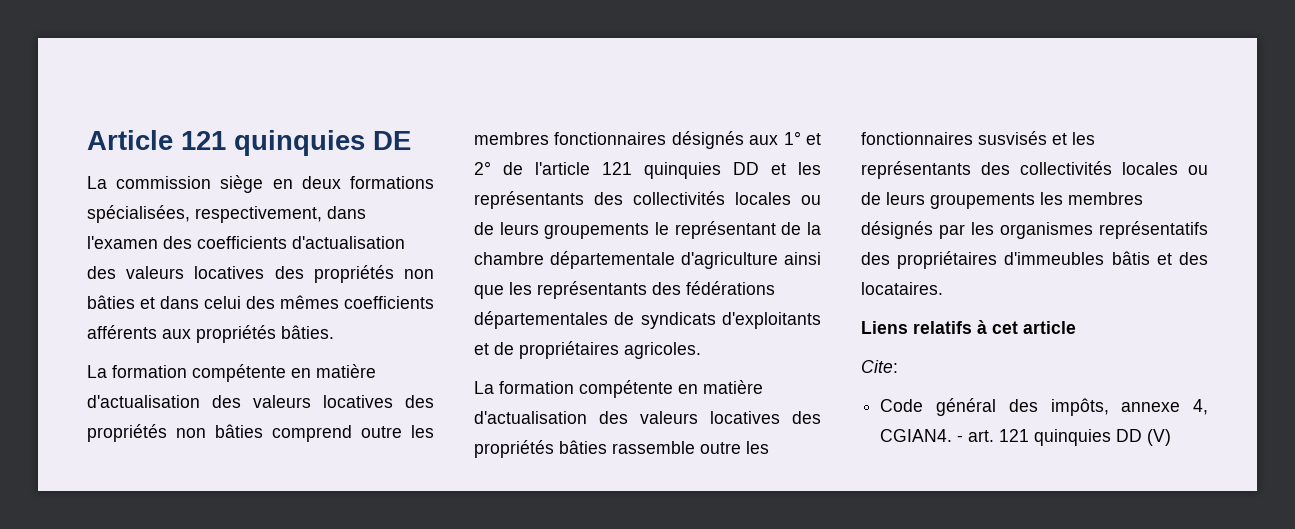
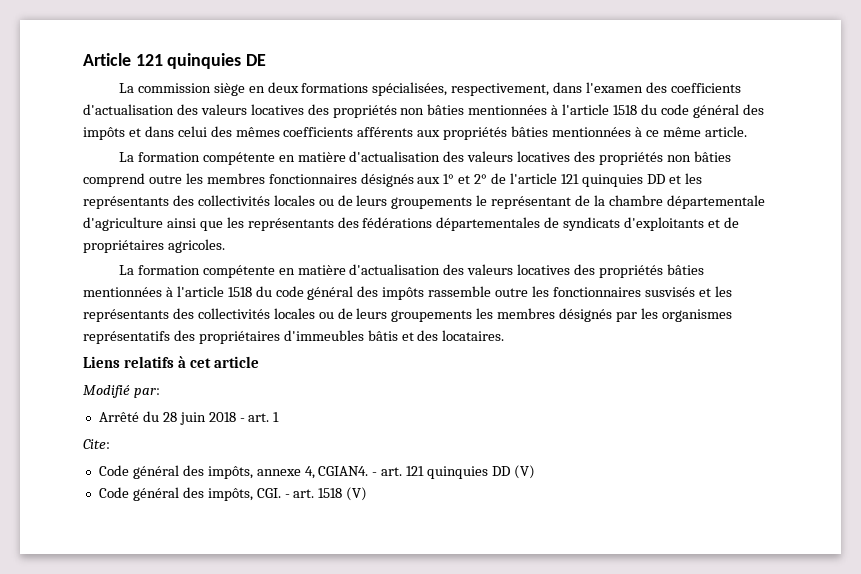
(135, 302) none -> [468,104,764,118] [83,127,125,140] mentionnées à l'article 1518 du code général des impôts
[281,325,334,339] bâties. -> [511,126,747,137] bâties mentionnées à ce même article.
(607, 447) none -> [83,286,425,300] mentionnées à l'article 1518 du code général des impôts
(1076, 327) none -> [83,385,160,398] [98,411,280,425] // Modifié par: // Arrêté du 28 juin 2018 - art. 1
(1172, 437) none -> [98,487,368,501] // Code général des impôts, CGI. - art. 1518 (V)

